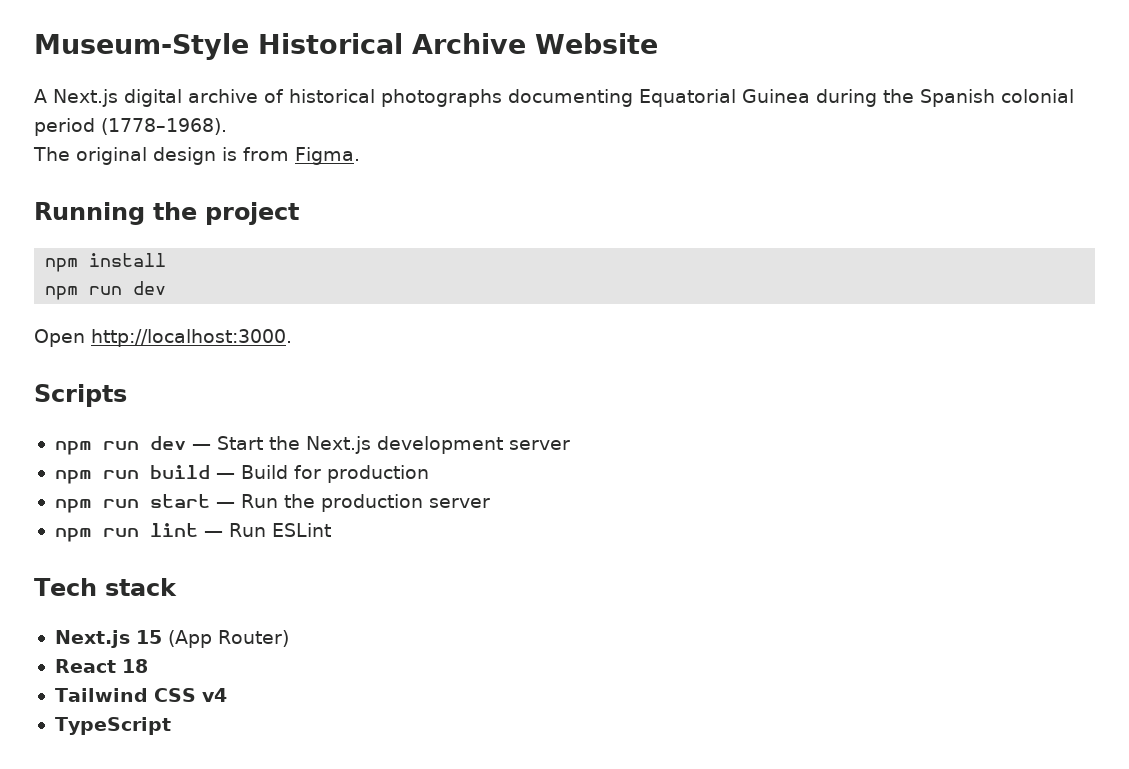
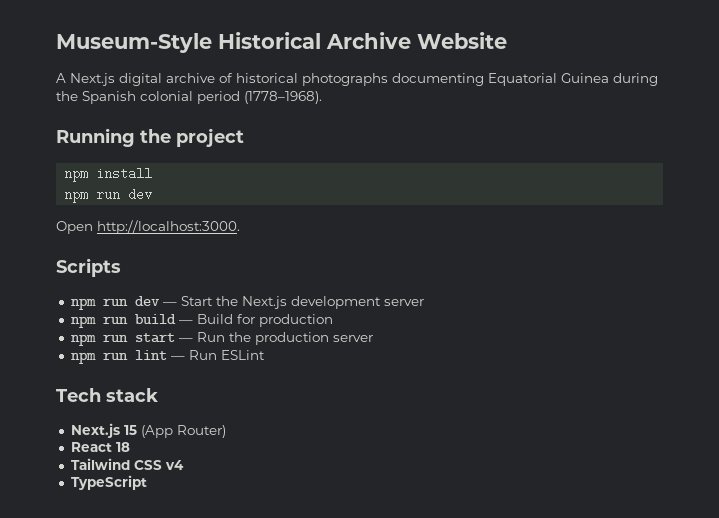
[33,147,360,165] // The original design is from Figma. -> (322, 97) none

